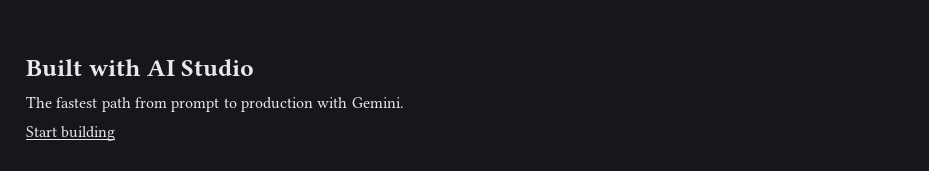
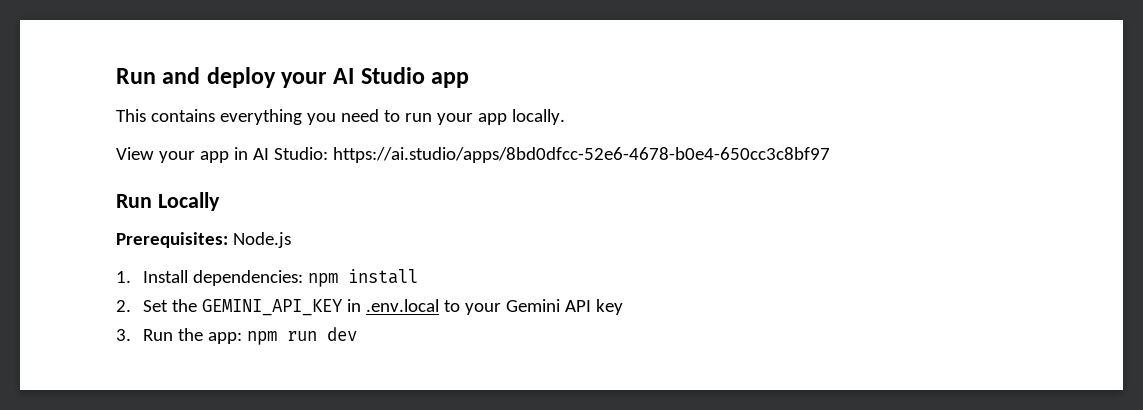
[26,59,255,76] [26,96,404,112] [26,126,116,141] Built with AI Studio // The fastest path from prompt to production with Gemini. // Start building -> [116,67,470,88] [116,109,565,125] [116,147,830,163] [116,192,220,211] [116,232,291,248] [116,269,419,287] [116,299,624,316] [116,327,358,345] Run and deploy your AI Studio app // This contains everything you need to run your app locally. // View your app in AI Studio: https://ai.studio/apps/8bd0dfcc-52e6-4678-b0e4-650cc3c8bf97 // Run Locally // Prerequisites: Node.js // 1. Install dependencies: npm install // 2. Set the GEMINI_API_KEY in .env.local to your Gemini API key // 3. Run the app: npm run dev

